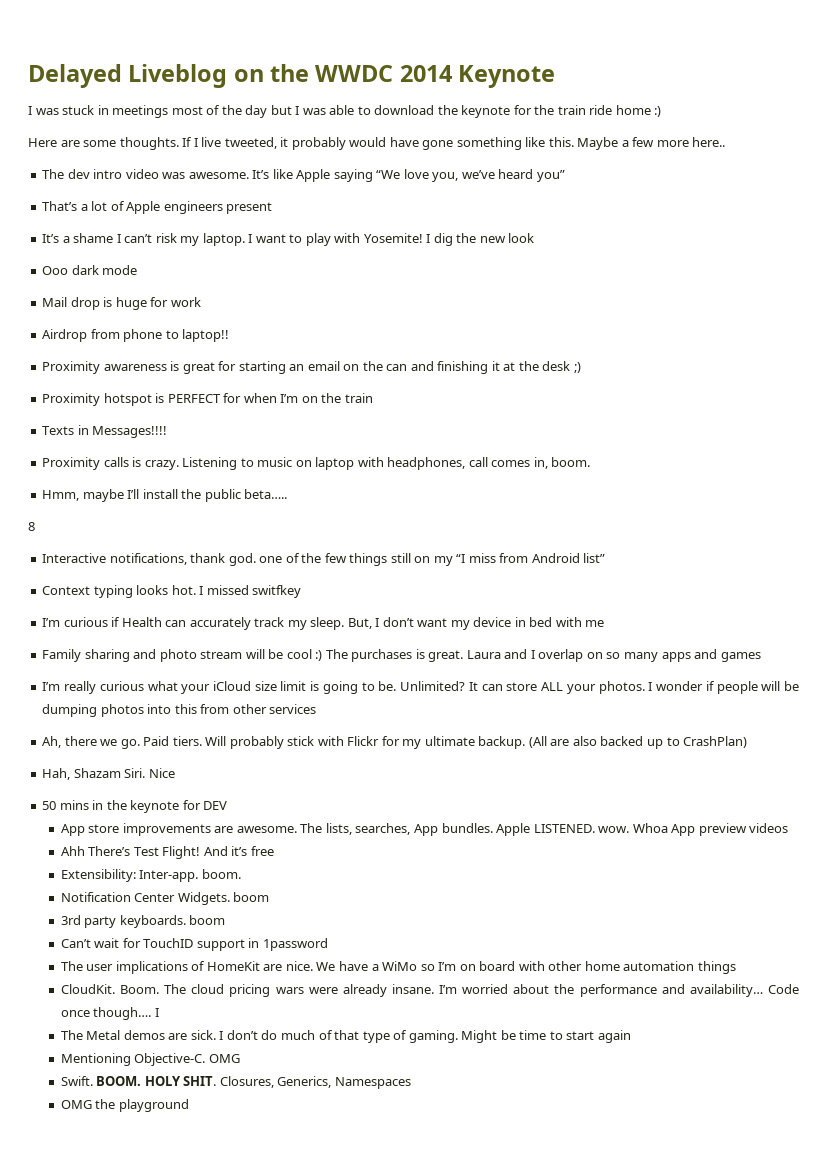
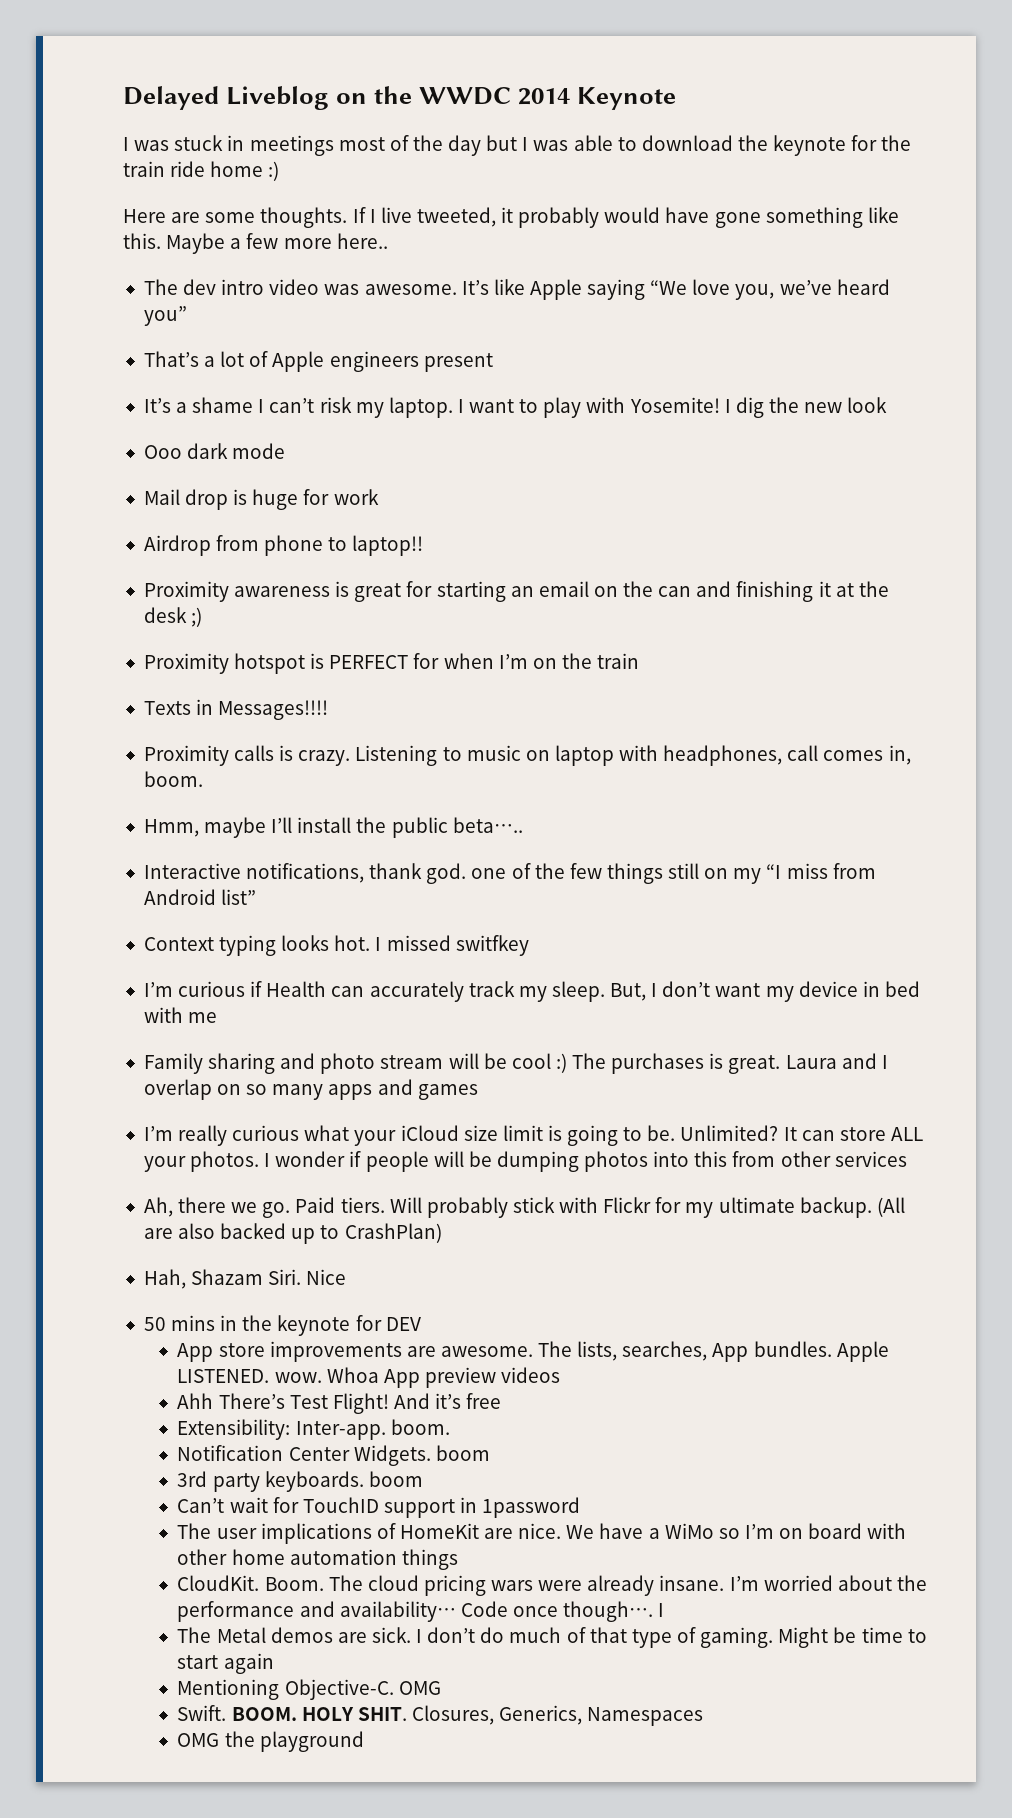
[28,522,35,531] // 8 -> (523, 825) none

